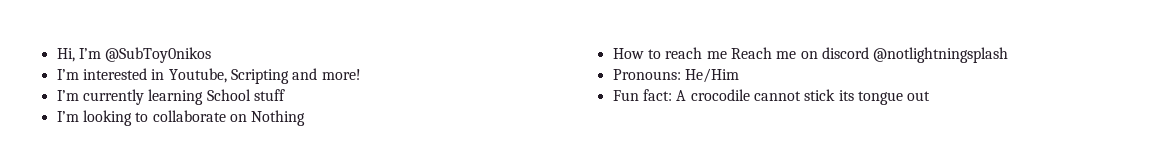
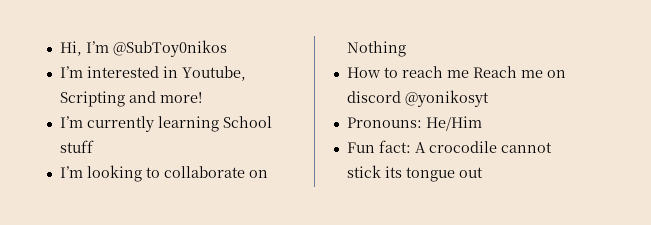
[873,47,1009,63] @notlightningsplash -> [404,90,489,107] @yonikosyt

